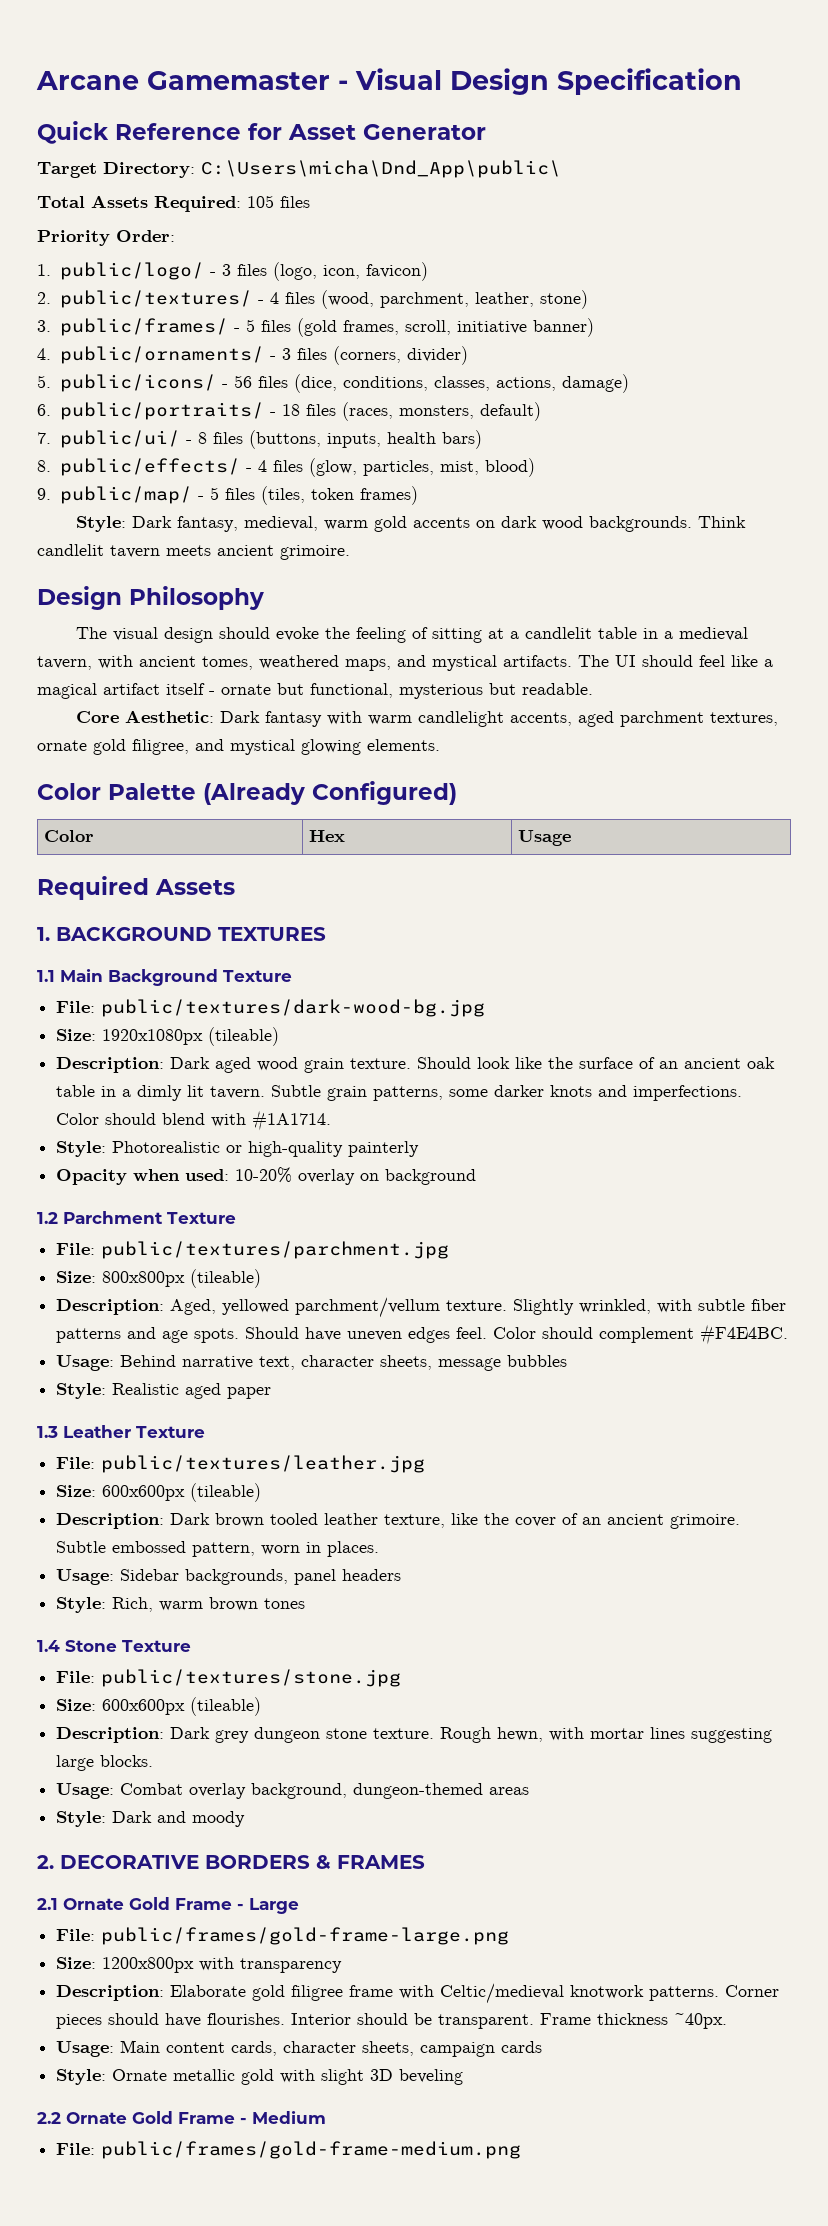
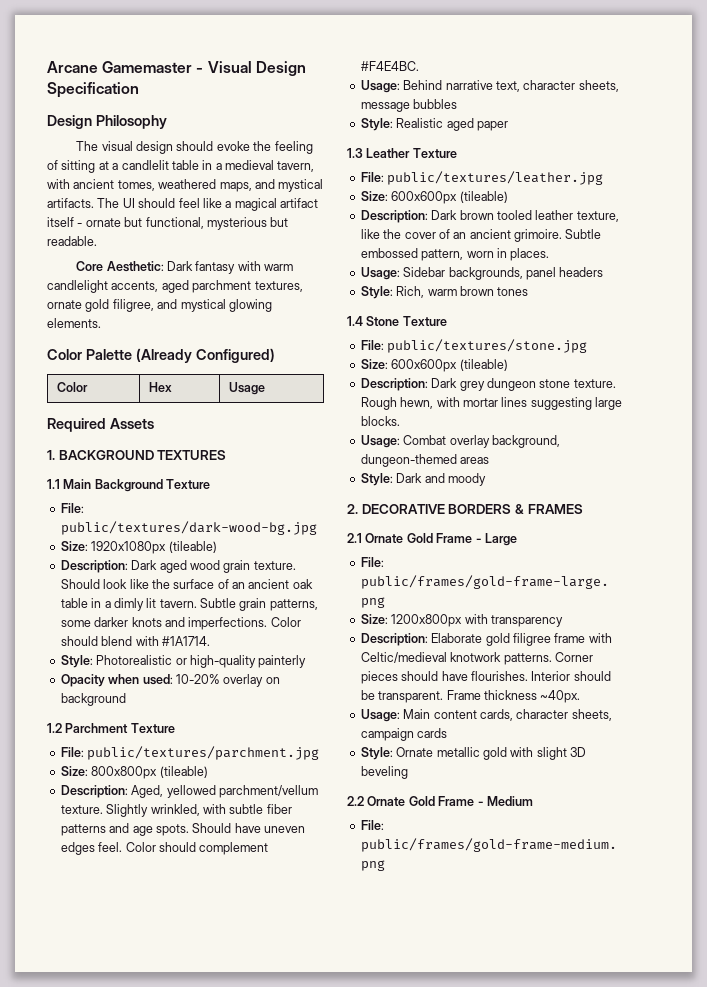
[37,121,486,144] [37,160,561,178] [37,195,310,212] [37,230,175,246] [37,262,428,281] [37,290,588,309] [37,318,594,337] [37,346,468,365] [37,374,629,393] [37,402,541,421] [37,430,482,449] [37,458,535,477] [37,486,418,505] [76,516,747,532] [37,544,350,560] // Quick Reference for Asset Generator // Target Directory: C:\Users\micha\Dnd_App\public\ // Total Assets Required: 105 files // Priority Order: // 1. public/logo/ - 3 files (logo, icon, favicon) // 2. public/textures/ - 4 files (wood, parchment, leather, stone) // 3. public/frames/ - 5 files (gold frames, scroll, initiative banner) // 4. public/ornaments/ - 3 files (corners, divider) // 5. public/icons/ - 56 files (dice, conditions, classes, actions, damage) // 6. public/portraits/ - 18 files (races, monsters, default) // 7. public/ui/ - 8 files (buttons, inputs, health bars) // 8. public/effects/ - 4 files (glow, particles, mist, blood) // 9. public/map/ - 5 files (tiles, token frames) // Style: Dark fantasy, medieval, warm gold accents on dark wood backgrounds. Think candlelit tavern meets ancient grimoire. -> (139, 90) none

